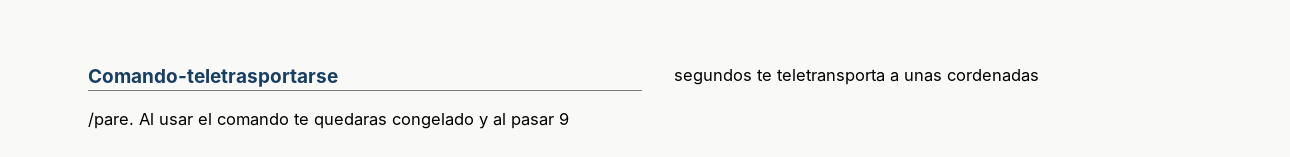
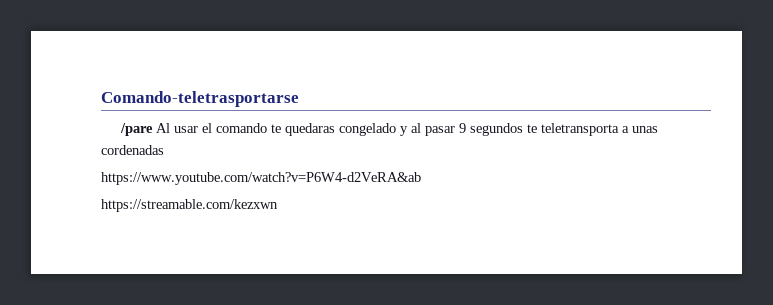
[88,112,134,129] /pare. -> [119,123,153,136] /pare
(1039, 75) none -> [101,172,421,185] [101,199,278,212] // https://www.youtube.com/watch?v=P6W4-d2VeRA&ab // https://streamable.com/kezxwn

